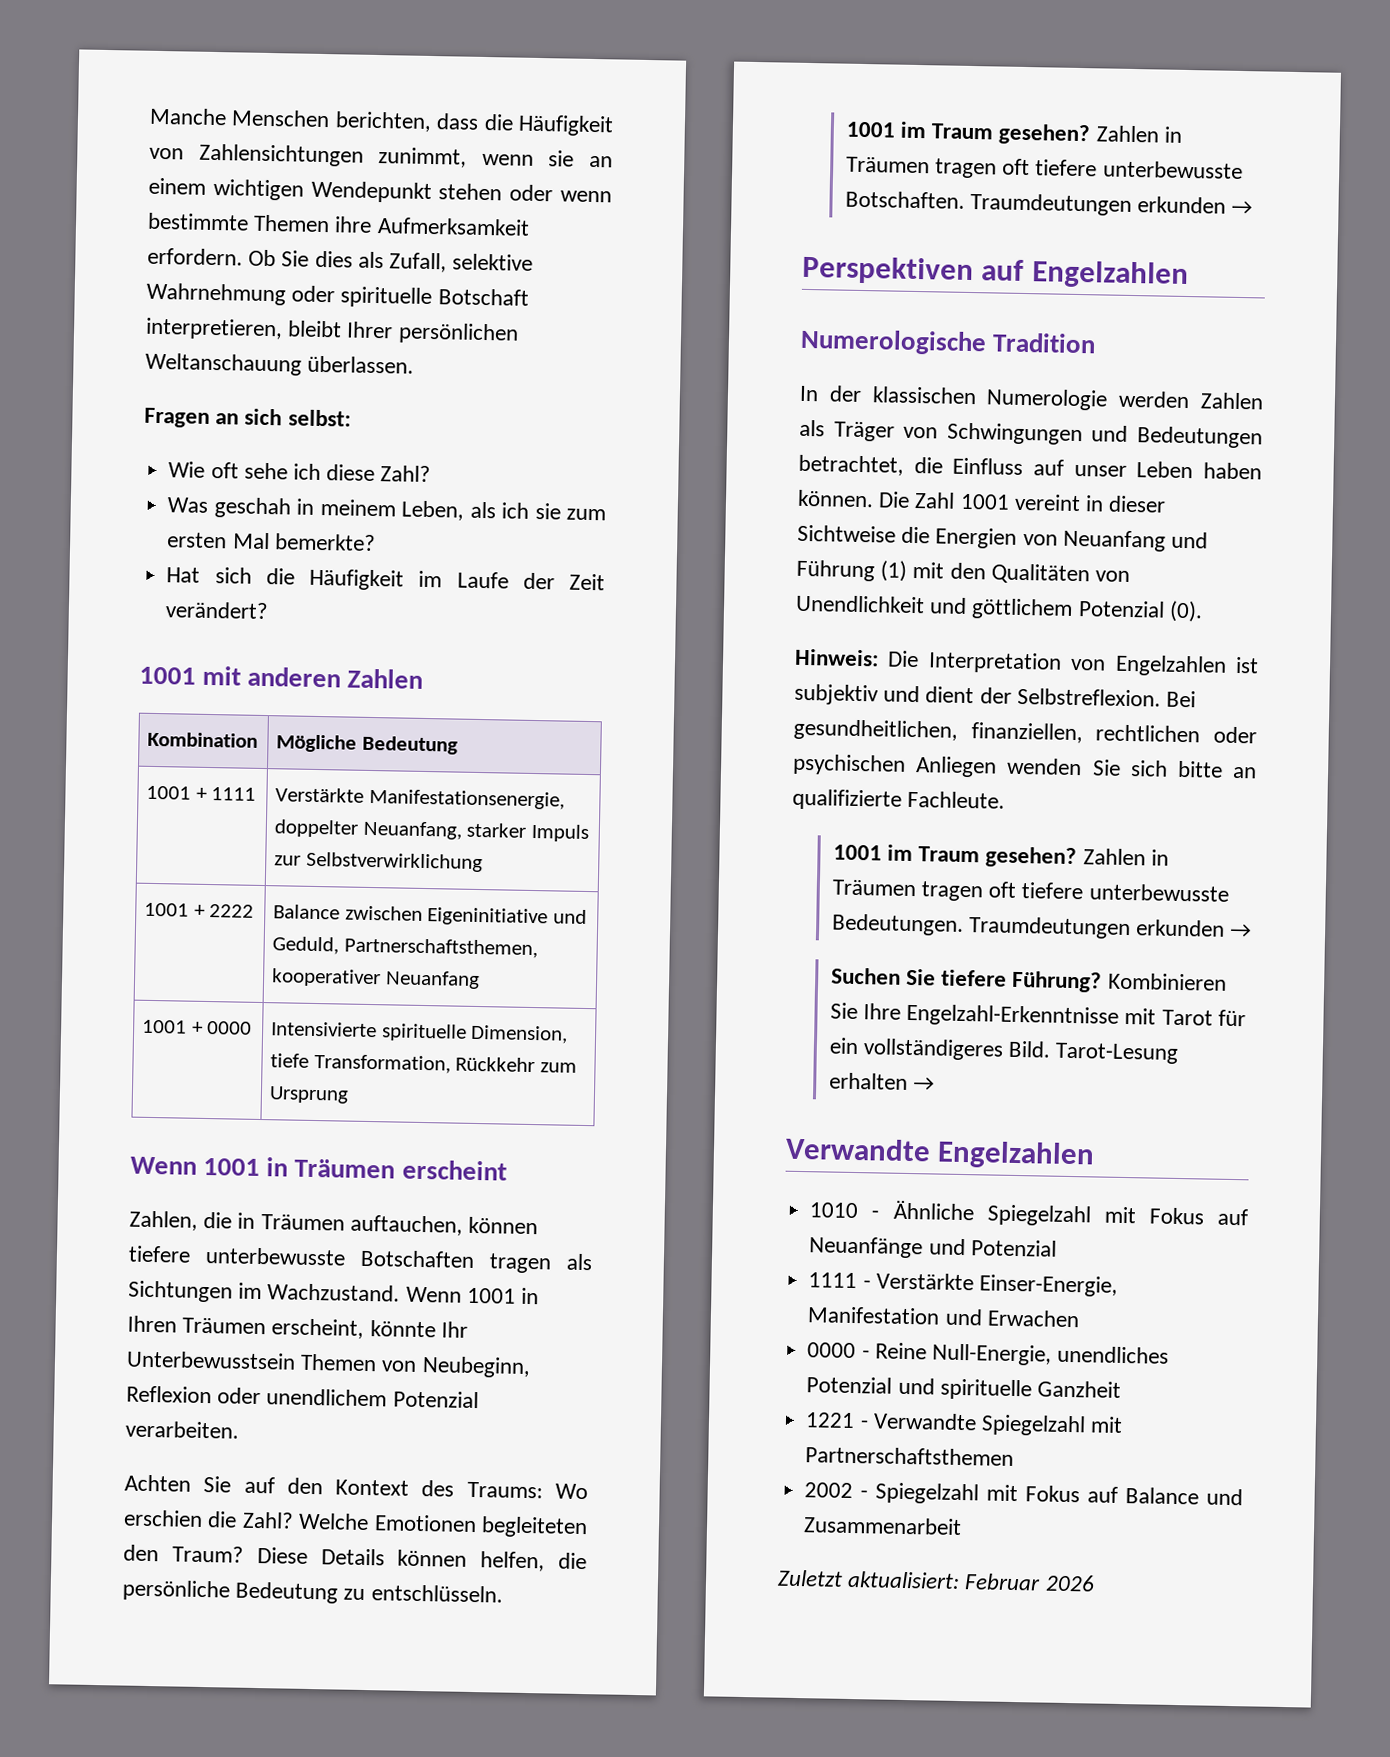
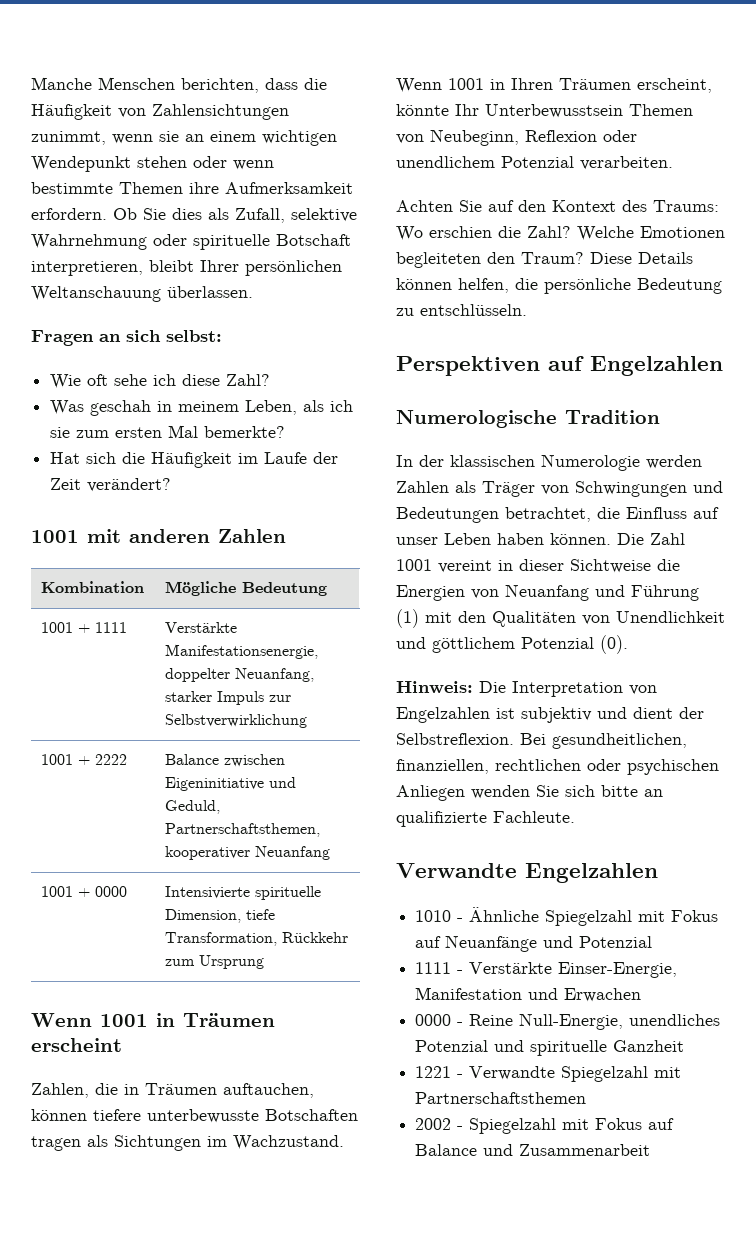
[845,121,1182,146] [845,156,1243,180] [844,190,1254,216] // 1001 im Traum gesehen? Zahlen in Träumen tragen oft tiefere unterbewusste Botschaften. Traumdeutungen erkunden → -> (527, 310) none
[832,844,1169,869] [831,879,1229,902] [831,913,1253,940] [830,967,1227,993] [829,1002,1246,1028] [828,1037,1180,1064] [828,1072,936,1091] // 1001 im Traum gesehen? Zahlen in Träumen tragen oft tiefere unterbewusste Bedeutungen. Traumdeutungen erkunden → // Suchen Sie tiefere Führung? Kombinieren Sie Ihre Engelzahl-Erkenntnisse mit Tarot für ein vollständigeres Bild. Tarot-Lesung erhalten → -> (575, 817) none
[777,1569,1095,1592] // Zuletzt aktualisiert: Februar 2026 -> (651, 1150) none

